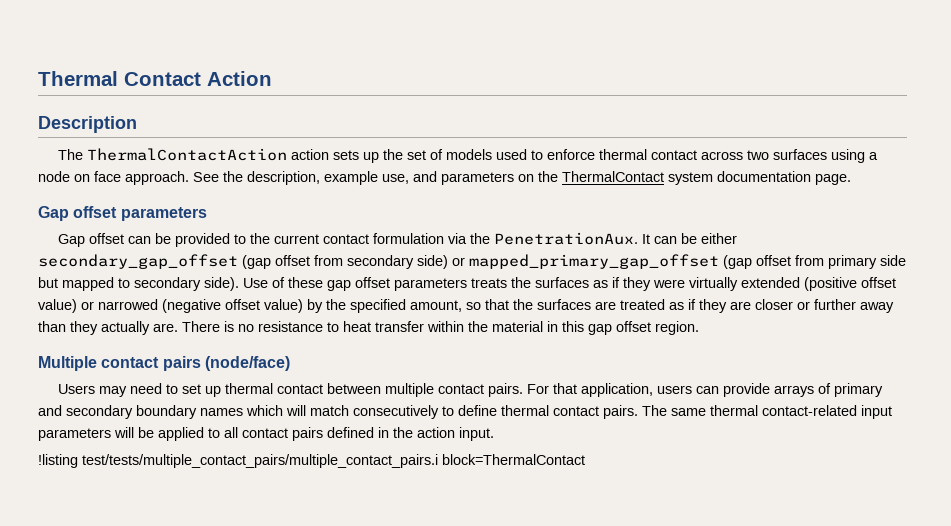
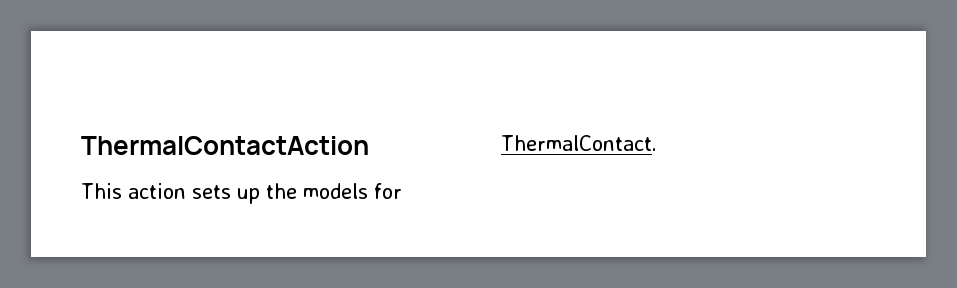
[38,71,272,86] [38,116,137,133] [57,148,878,163] [38,171,851,185] [38,206,207,221] [57,232,737,247] [38,254,906,269] [38,277,896,291] [38,299,894,313] [38,321,699,335] [38,356,290,371] [57,383,883,397] [38,405,892,419] [38,427,494,441] [38,454,585,468] Thermal Contact Action // Description // The ThermalContactAction action sets up the set of models used to enforce thermal contact across two surfaces using a node on face approach. See the description, example use, and parameters on the ThermalContact system documentation page. // Gap offset parameters // Gap offset can be provided to the current contact formulation via the PenetrationAux. It can be either secondary_gap_offset (gap offset from secondary side) or mapped_primary_gap_offset (gap offset from primary side but mapped to secondary side). Use of these gap offset parameters treats the surfaces as if they were virtually extended (positive offset value) or narrowed (negative offset value) by the specified amount, so that the surfaces are treated as if they are closer or further away than they actually are. There is no resistance to heat transfer within the material in this gap offset region. // Multiple contact pairs (node/face) // Users may need to set up thermal contact between multiple contact pairs. For that application, users can provide arrays of primary and secondary boundary names which will match consecutively to define thermal contact pairs. The same thermal contact-related input parameters will be applied to all contact pairs defined in the action input. // !listing test/tests/multiple_contact_pairs/multiple_contact_pairs.i block=ThermalContact -> [81,136,369,155] [81,183,402,204] [501,135,657,151] ThermalContactAction // This action sets up the models for ThermalContact.

